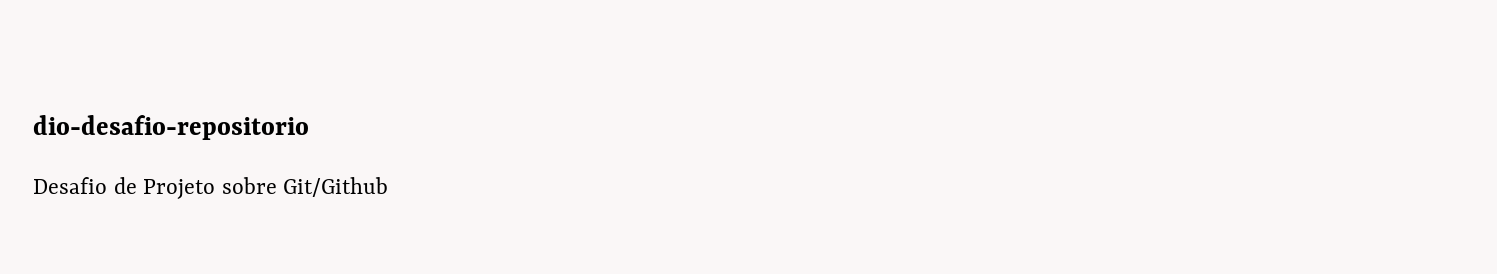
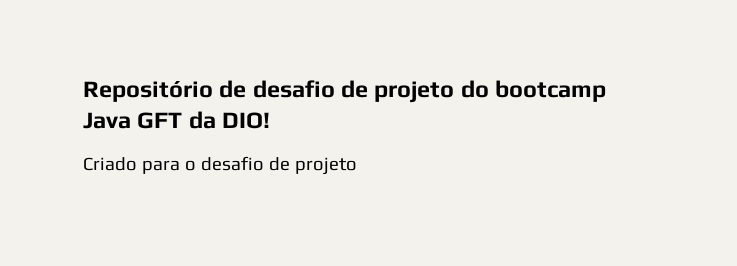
[33,115,309,140] [33,177,389,199] dio-desafio-repositorio // Desafio de Projeto sobre Git/Github -> [83,80,607,103] [83,111,271,129] [83,156,357,175] Repositório de desafio de projeto do bootcamp Java GFT da DIO! // Criado para o desafio de projeto

